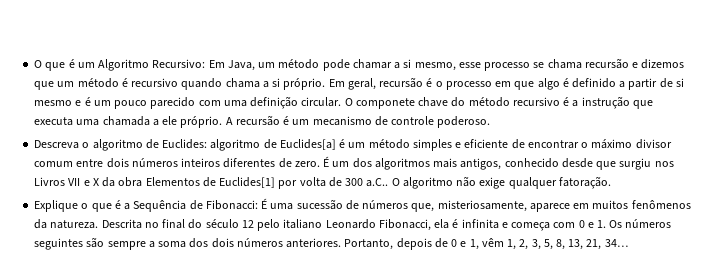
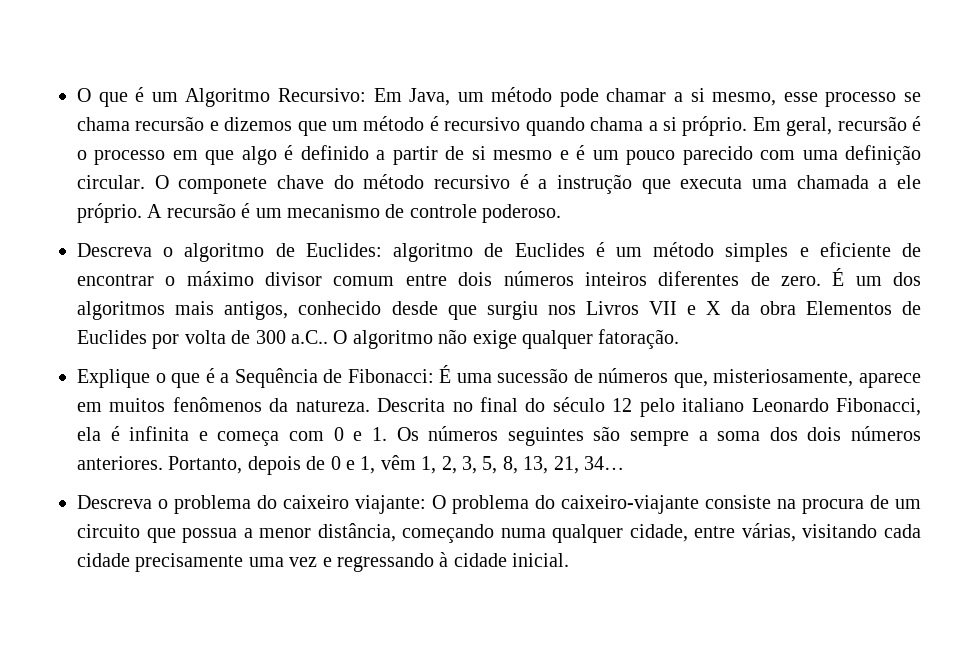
[279,139,336,150] Euclides[a] -> [514,243,585,257] Euclides
[219,177,276,188] Euclides[1] -> [77,330,147,344] Euclides
(628, 243) none -> [77,495,921,514] [77,523,922,543] [77,552,570,572] // Descreva o problema do caixeiro viajante: O problema do caixeiro-viajante consiste na procura de um circuito que possua a menor distância, começando numa qualquer cidade, entre várias, visitando cada cidade precisamente uma vez e regressando à cidade inicial.

